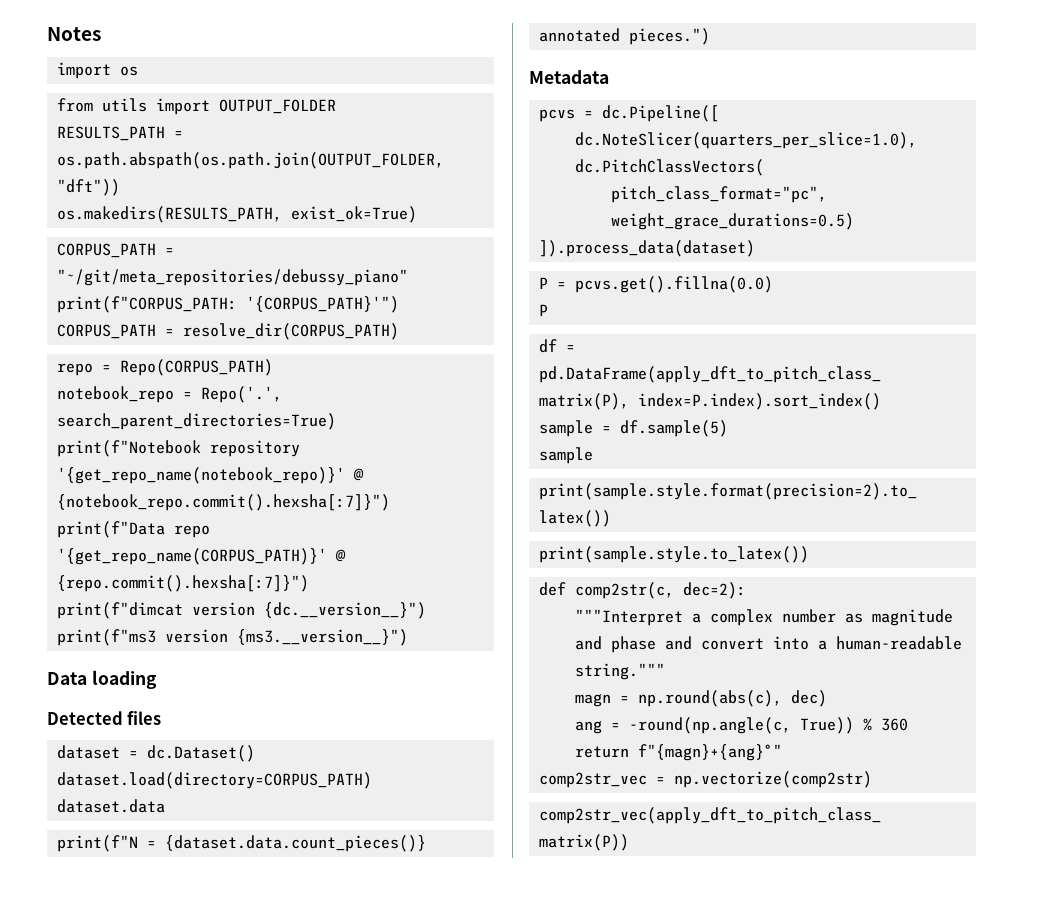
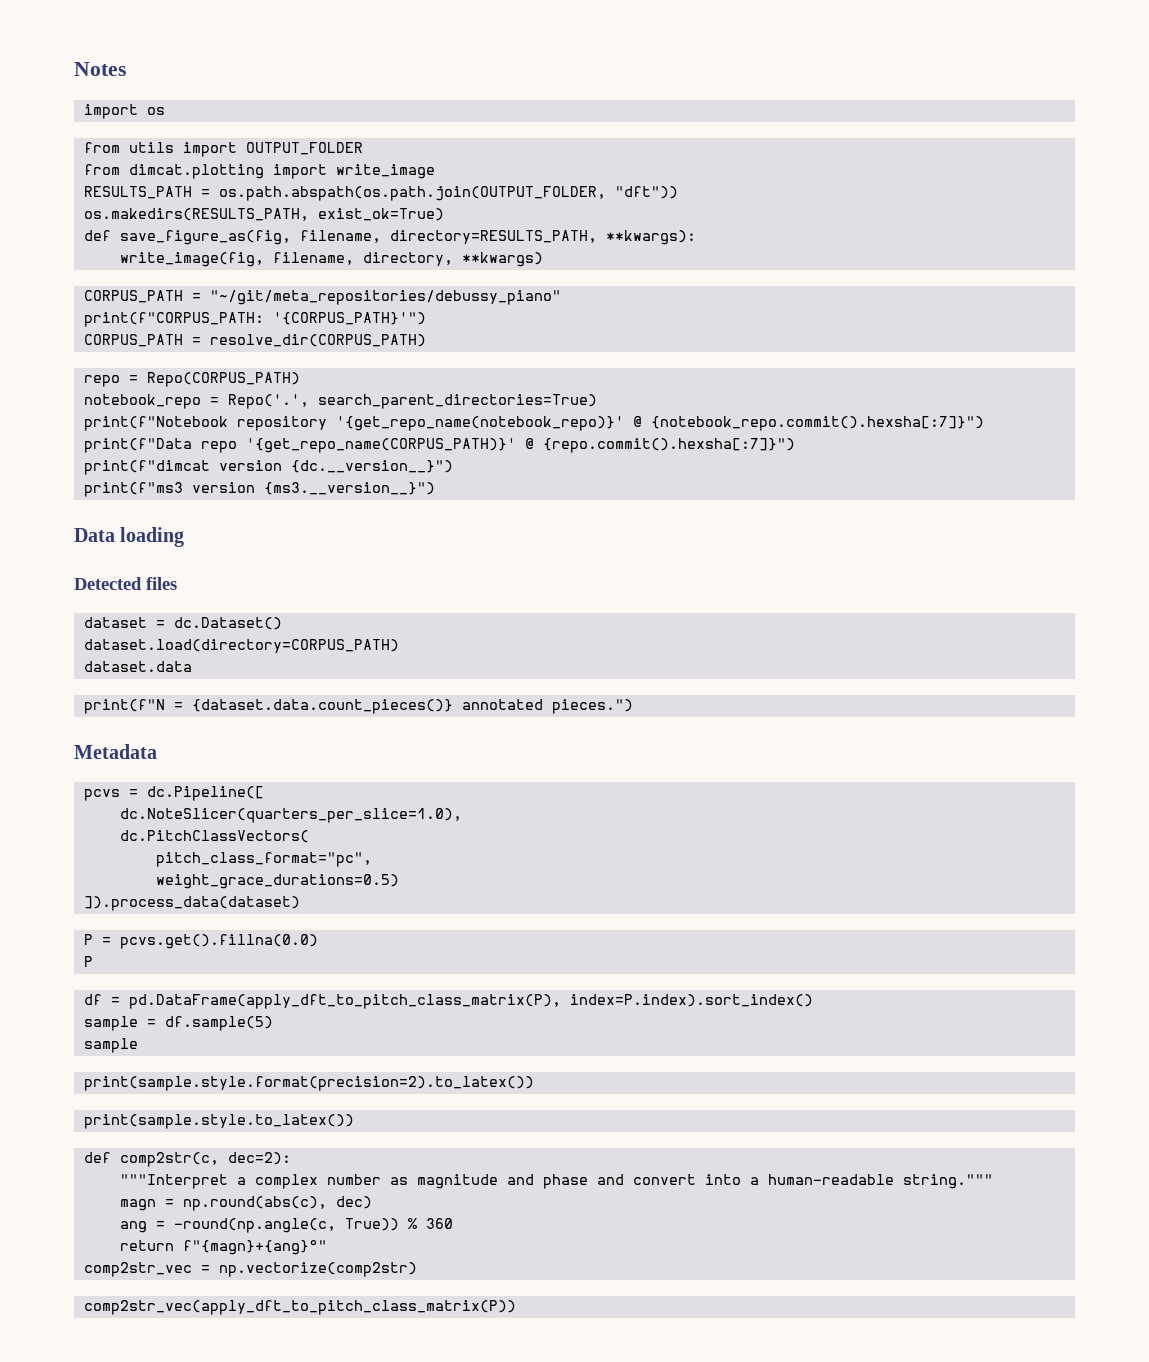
(337, 106) none -> [84,164,436,179] // from dimcat.plotting import write_image
(418, 214) none -> [84,230,697,245] [120,252,544,267] // def save_figure_as(fig, filename, directory=RESULTS_PATH, **kwargs): // write_image(fig, filename, directory, **kwargs)

